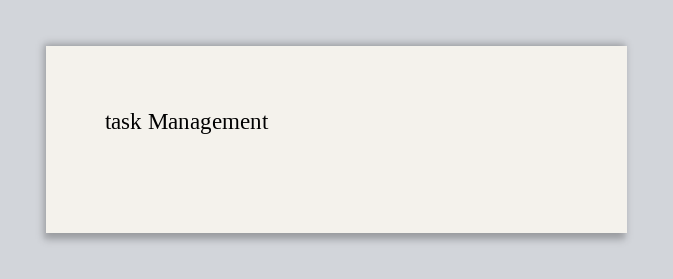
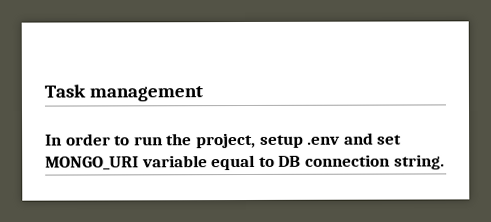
[105,113,270,134] task Management -> [44,84,203,102] [45,132,403,149] [45,154,445,171] Task management // In order to run the project, setup .env and set MONGO_URI variable equal to DB connection string.

